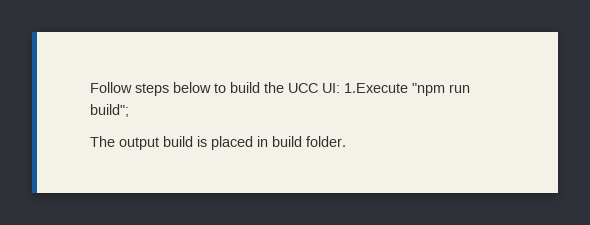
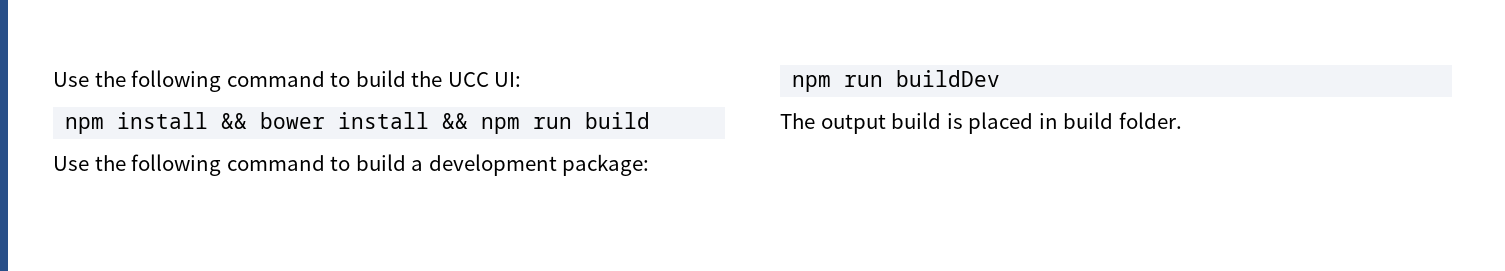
[90,82,211,96] Follow steps below -> [53,70,325,92] Use the following command
[344,83,470,96] [90,104,129,117] 1.Execute "npm run build"; -> [65,112,651,134] [53,154,650,176] [792,70,1001,92] // npm install && bower install && npm run build // Use the following command to build a development package: // npm run buildDev

